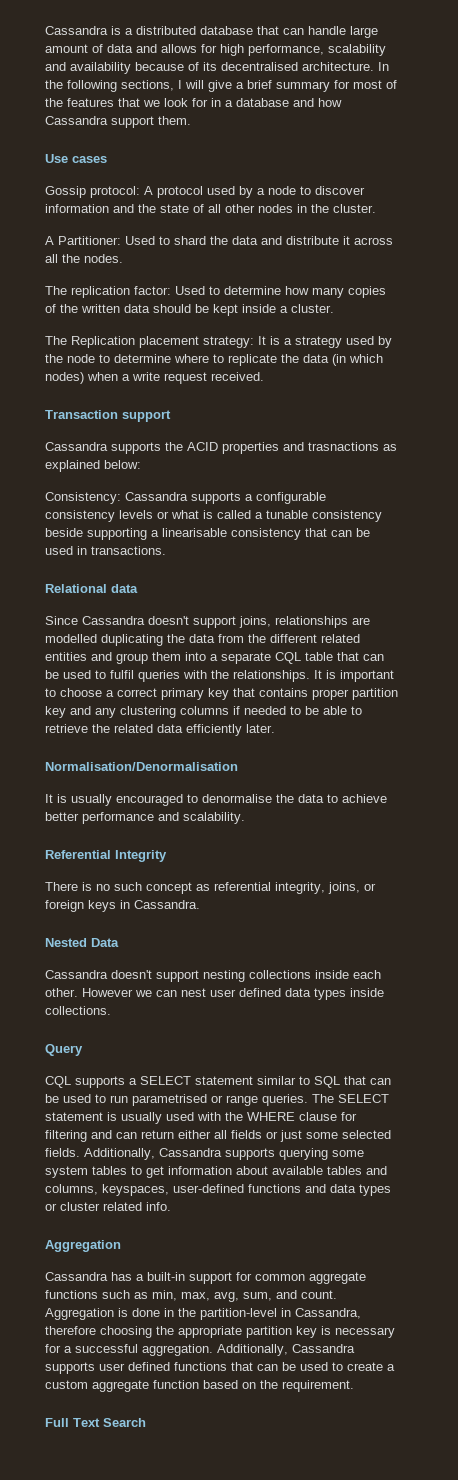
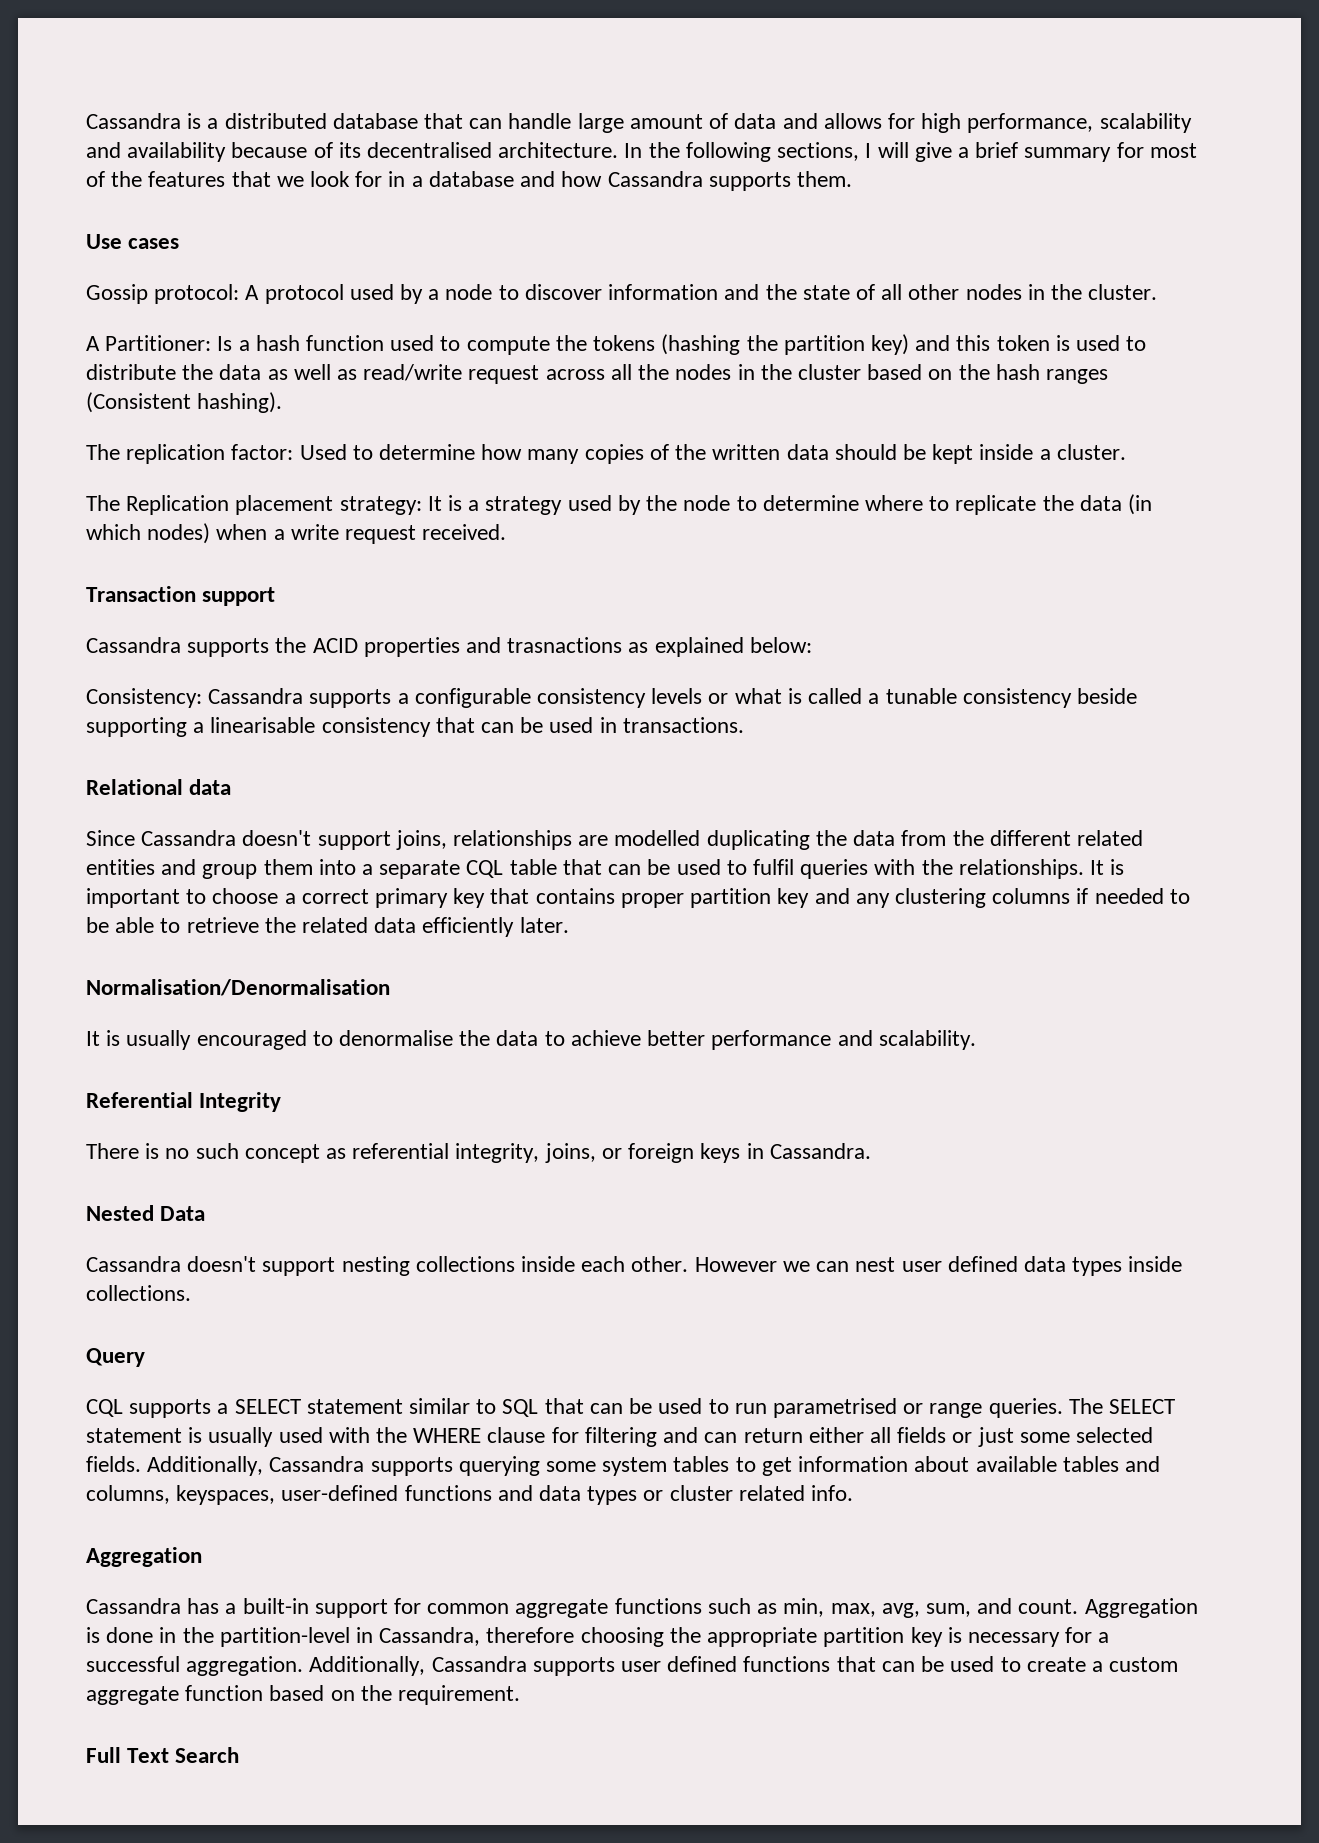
[111,116,154,128] support -> [708,172,791,191] supports
[125,236,393,245] [45,254,123,263] Used to shard the data and distribute it across all the nodes. -> [217,334,1147,355] [86,364,1108,384] [86,392,283,413] Is a hash function used to compute the tokens (hashing the partition key) and this token is used to distribute the data as well as read/write request across all the nodes in the cluster based on the hash ranges (Consistent hashing).

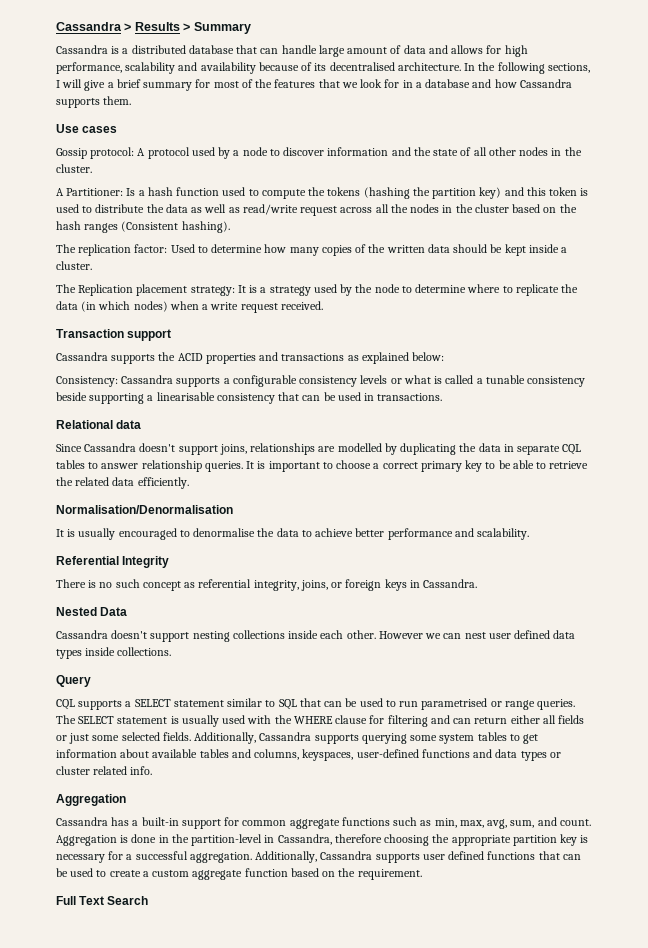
[86,113,181,129] Cassandra -> [56,22,251,34] [56,45,108,54] Cassandra > Results > Summary // Cassandra
[507,637,623,653] trasnactions -> [281,353,345,361] transactions
(701, 838) none -> [384,443,397,455] by
[901,830,1143,846] [86,859,1084,879] from the different related entities and group them into a separate CQL table that can be used to fulfil queries with the relationships. -> [503,444,582,455] [56,460,243,472] in separate CQL tables to answer relationship queries.
[490,888,1164,908] that contains proper partition key and any clustering columns if needed -> (483, 466) none
[422,917,569,937] efficiently later. -> [137,477,189,489] efficiently.

